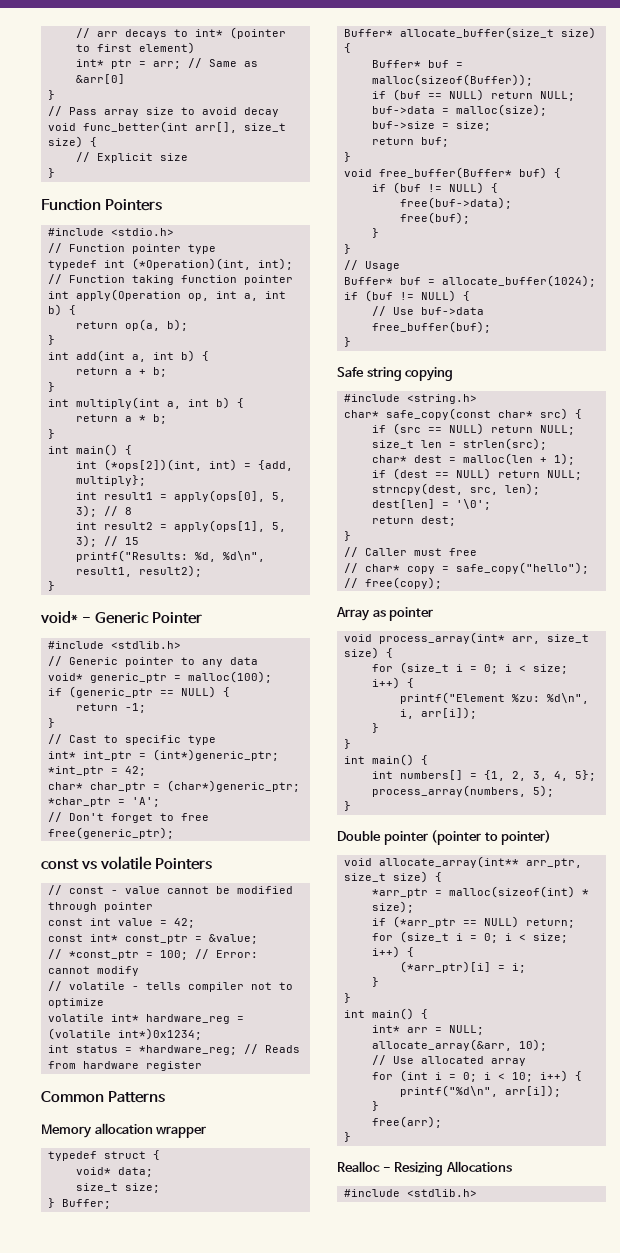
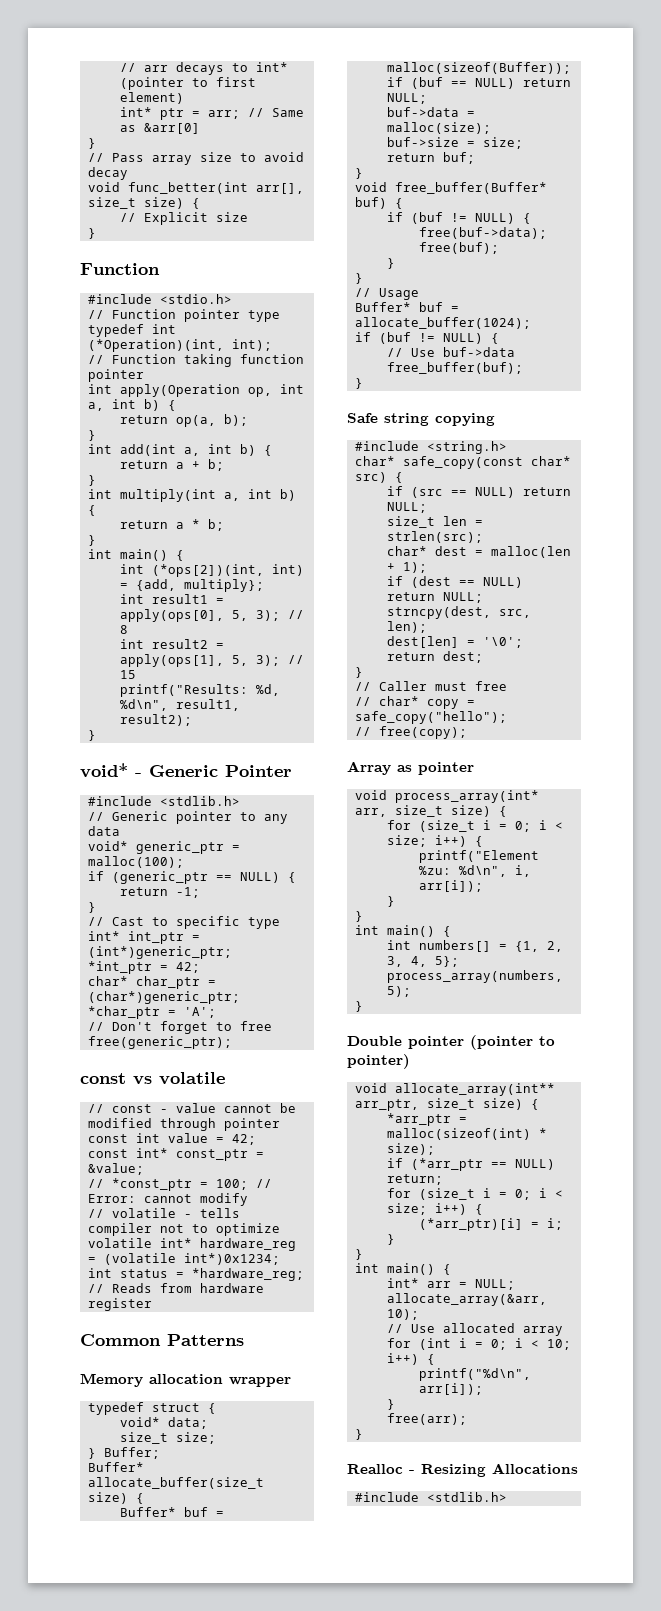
[105,199,163,211] Pointers -> (160, 269) none
[155,858,213,870] Pointers -> (225, 1078) none

